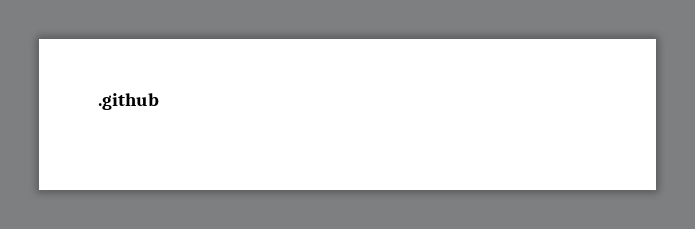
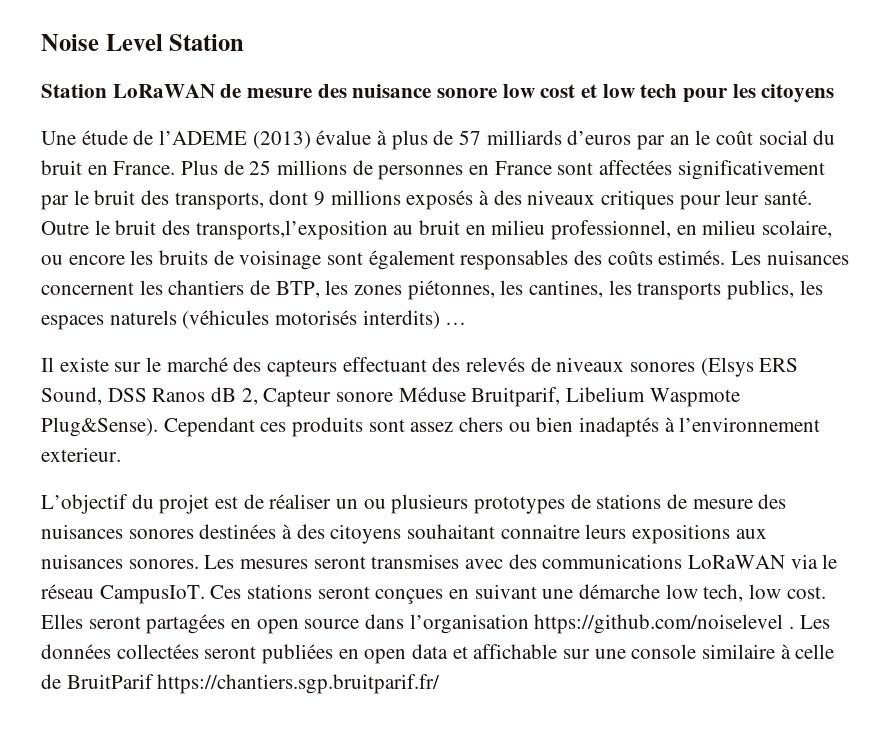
[98,93,159,110] .github -> [41,34,245,51] [41,84,835,103] [41,130,836,150] [41,160,825,180] [41,190,813,210] [41,220,833,240] [41,250,849,270] [41,280,823,300] [41,310,467,330] [41,357,799,377] [41,387,740,407] [41,417,821,437] [41,447,121,462] [41,494,787,514] [41,524,767,544] [41,554,838,569] [41,584,826,604] [41,614,830,634] [41,644,835,664] [41,674,441,694] Noise Level Station // Station LoRaWAN de mesure des nuisance sonore low cost et low tech pour les citoyens // Une étude de l’ADEME (2013) évalue à plus de 57 milliards d’euros par an le coût social du bruit en France. Plus de 25 millions de personnes en France sont affectées significativement par le bruit des transports, dont 9 millions exposés à des niveaux critiques pour leur santé. Outre le bruit des transports,l’exposition au bruit en milieu professionnel, en milieu scolaire, ou encore les bruits de voisinage sont également responsables des coûts estimés. Les nuisances concernent les chantiers de BTP, les zones piétonnes, les cantines, les transports publics, les espaces naturels (véhicules motorisés interdits) … // Il existe sur le marché des capteurs effectuant des relevés de niveaux sonores (Elsys ERS Sound, DSS Ranos dB 2, Capteur sonore Méduse Bruitparif, Libelium Waspmote Plug&Sense). Cependant ces produits sont assez chers ou bien inadaptés à l’environnement exterieur. // L’objectif du projet est de réaliser un ou plusieurs prototypes de stations de mesure des nuisances sonores destinées à des citoyens souhaitant connaitre leurs expositions aux nuisances sonores. Les mesures seront transmises avec des communications LoRaWAN via le réseau CampusIoT. Ces stations seront conçues en suivant une démarche low tech, low cost. Elles seront partagées en open source dans l’organisation https://github.com/noiselevel . Les données collectées seront publiées en open data et affichable sur une console similaire à celle de BruitParif https://chantiers.sgp.bruitparif.fr/

